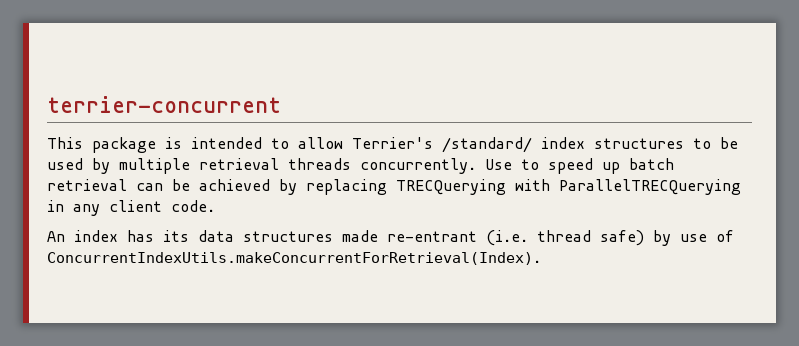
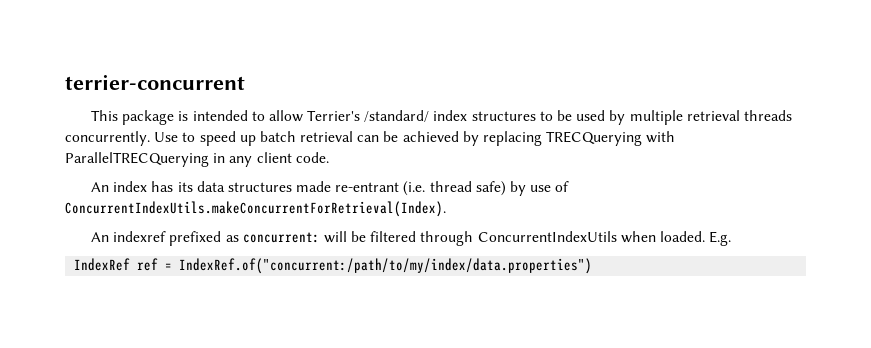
(541, 258) none -> [90,231,732,246] [74,258,593,274] // An indexref prefixed as concurrent: will be filtered through ConcurrentIndexUtils when loaded. E.g. // IndexRef ref = IndexRef.of("concurrent:/path/to/my/index/data.properties")

